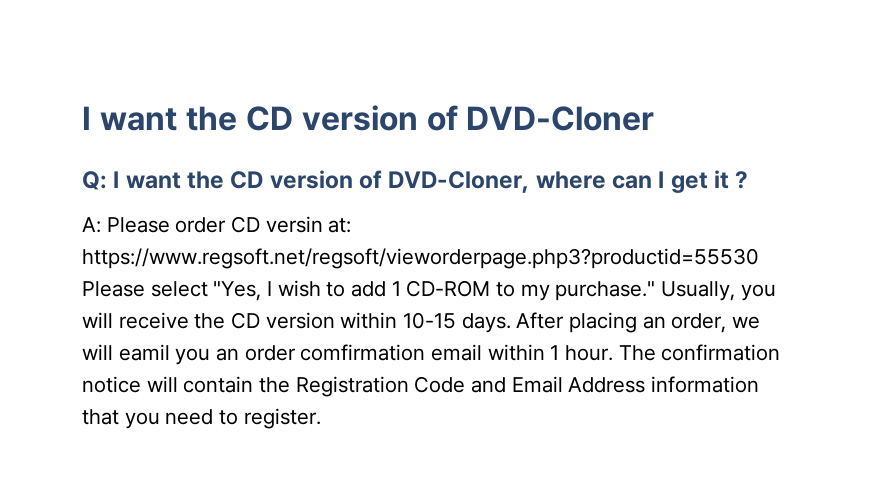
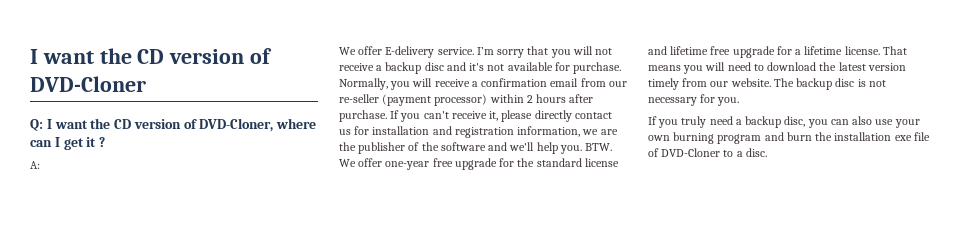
[106,216,352,233] [82,248,759,269] [82,280,776,301] [82,312,761,333] [82,344,781,365] [82,376,760,397] [82,408,321,429] Please order CD versin at: https://www.regsoft.net/regsoft/vieworderpage.php3?productid=55530 Please select "Yes, I wish to add 1 CD-ROM to my purchase." Usually, you will receive the CD version within 10-15 days. After placing an order, we will eamil you an order comfirmation email within 1 hour. The confirmation notice will contain the Registration Code and Email Address information that you need to register. -> [339,46,613,58] [339,62,622,74] [339,78,627,90] [339,94,594,106] [339,110,612,122] [339,126,618,138] [339,142,613,154] [339,158,619,170] [648,46,907,58] [648,62,906,74] [648,78,886,90] [648,94,740,106] [648,116,920,128] [648,132,930,144] [648,148,767,157] // We offer E-delivery service. I’m sorry that you will not receive a backup disc and it's not available for purchase. Normally, you will receive a confirmation email from our re-seller (payment processor) within 2 hours after purchase. If you can't receive it, please directly contact us for installation and registration information, we are the publisher of the software and we'll help you. BTW. We offer one-year free upgrade for the standard license and lifetime free upgrade for a lifetime license. That means you will need to download the latest version timely from our website. The backup disc is not necessary for you. // If you truly need a backup disc, you can also use your own burning program and burn the installation exe file of DVD-Cloner to a disc.

